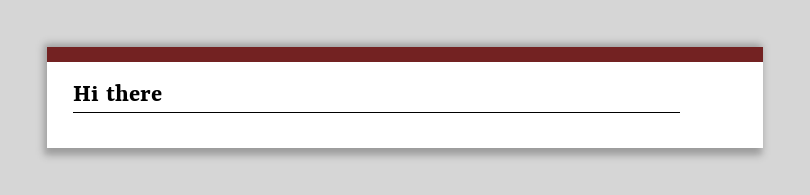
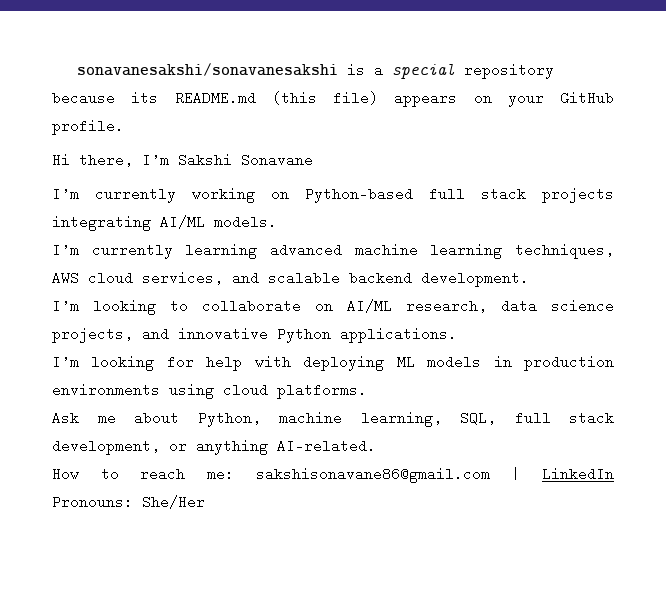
[73,84,163,101] Hi there -> [76,63,554,79] [52,91,614,107] [52,119,124,135] [52,153,313,167] [52,187,614,203] [52,215,277,231] [52,243,614,259] [52,271,529,287] [52,299,614,315] [52,327,457,343] [52,355,615,371] [52,383,367,399] [52,411,614,427] [52,439,376,455] [52,467,614,483] [52,495,205,509] sonavanesakshi/sonavanesakshi is a special repository because its README.md (this file) appears on your GitHub profile. // Hi there, I’m Sakshi Sonavane // I’m currently working on Python-based full stack projects integrating AI/ML models. // I’m currently learning advanced machine learning techniques, AWS cloud services, and scalable backend development. // I’m looking to collaborate on AI/ML research, data science projects, and innovative Python applications. // I’m looking for help with deploying ML models in production environments using cloud platforms. // Ask me about Python, machine learning, SQL, full stack development, or anything AI-related. // How to reach me: sakshisonavane86@gmail.com | LinkedIn Pronouns: She/Her

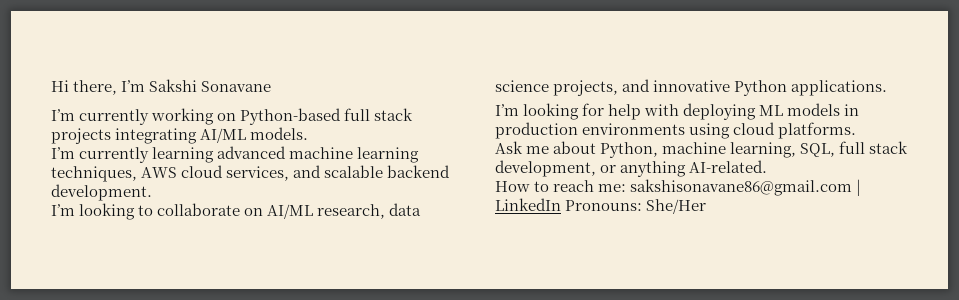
[76,63,554,79] [52,91,614,107] [52,119,124,135] sonavanesakshi/sonavanesakshi is a special repository because its README.md (this file) appears on your GitHub profile. // -> (51, 86) none

